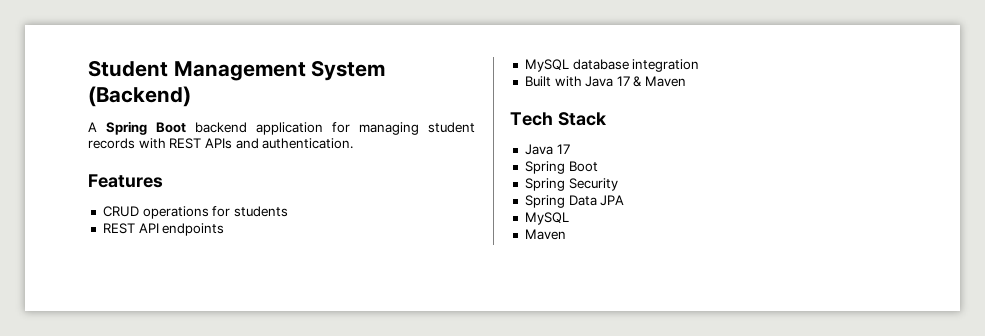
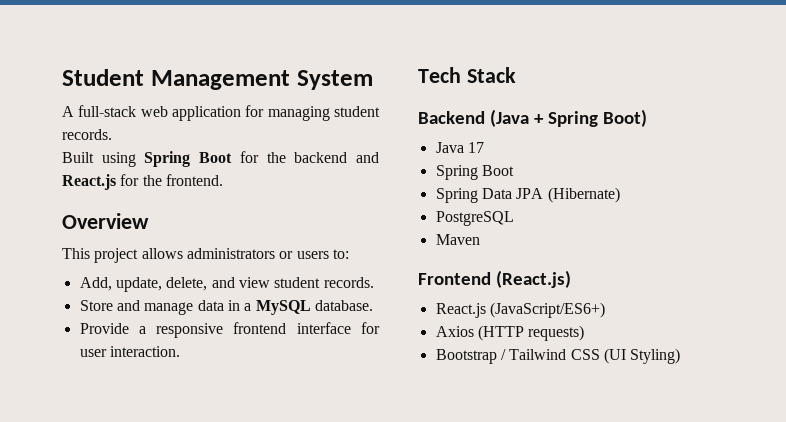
[88,86,191,107] (Backend) -> (373, 80) none
[106,121,247,135] Spring Boot backend -> [78,105,168,117] full-stack web
[88,138,354,149] [88,174,163,188] [102,206,288,219] [102,223,225,236] [524,59,700,72] [524,76,687,87] [510,112,607,126] records with REST APIs and authentication. // Features // CRUD operations for students // REST API endpoints // MySQL database integration // Built with Java 17 & Maven // Tech Stack -> [62,129,112,140] [62,151,380,167] [62,174,223,190] [62,213,149,229] [62,248,349,263] [79,277,374,292] [79,300,373,315] [79,322,380,338] [79,346,180,357] [418,67,516,83] [418,109,647,127] records. // Built using Spring Boot for the backend and React.js for the frontend. // Overview // This project allows administrators or users to: // Add, update, delete, and view student records. // Store and manage data in a MySQL database. // Provide a responsive frontend interface for user interaction. // Tech Stack // Backend (Java + Spring Boot)
[524,178,618,191] // Spring Security -> (514, 170) none
[524,212,569,225] [524,229,566,240] // MySQL // Maven -> [547,187,620,203] [435,211,514,226] [435,234,480,245] [418,270,571,288] [435,302,605,318] [435,325,585,341] [435,348,681,364] (Hibernate) // PostgreSQL // Maven // Frontend (React.js) // React.js (JavaScript/ES6+) // Axios (HTTP requests) // Bootstrap / Tailwind CSS (UI Styling)

